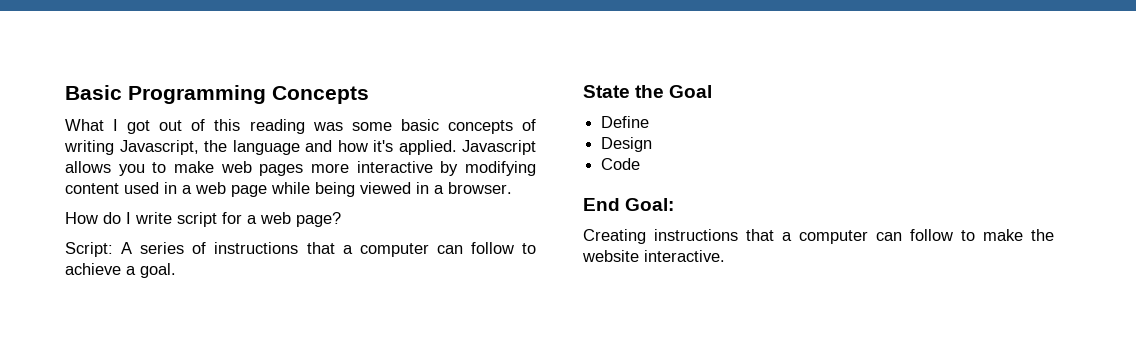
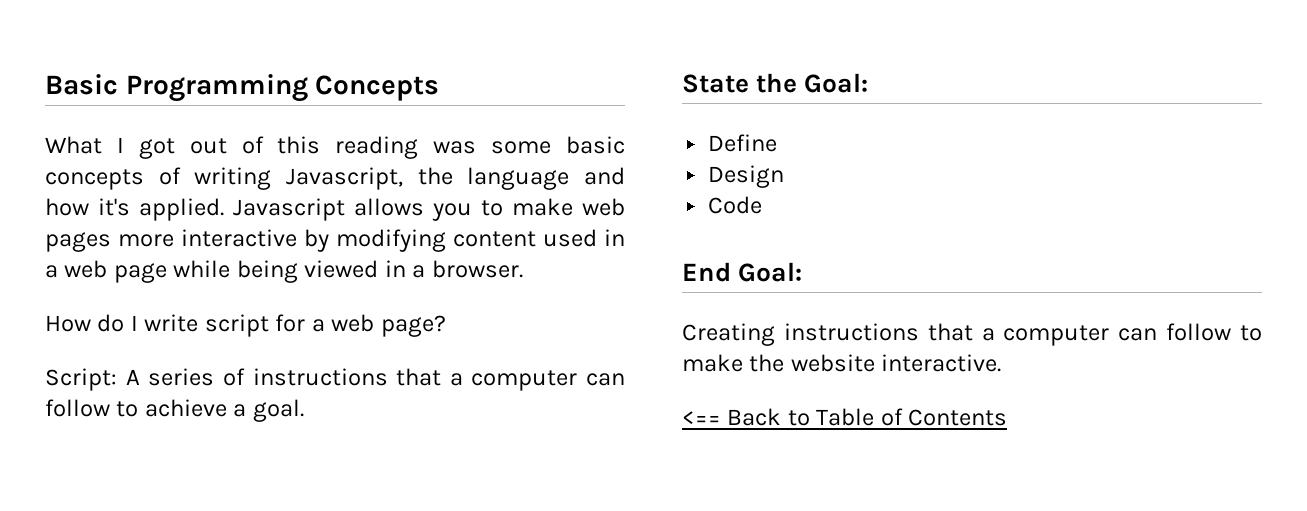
[669,85,713,98] Goal -> [804,73,869,93] Goal:
(725, 256) none -> [682,408,1008,426] // <== Back to Table of Contents

